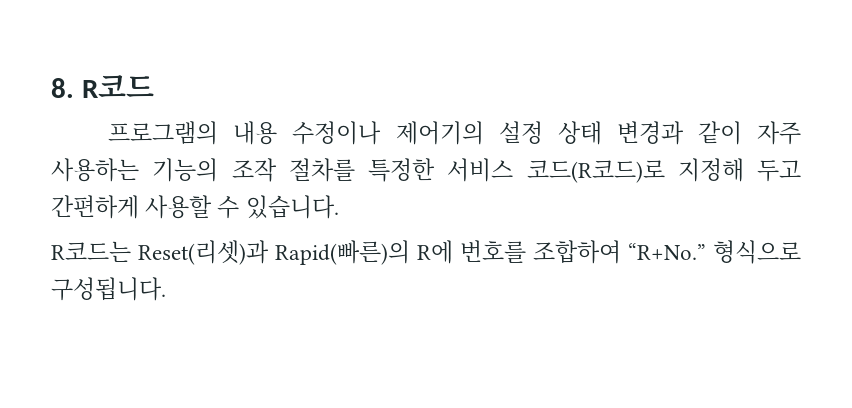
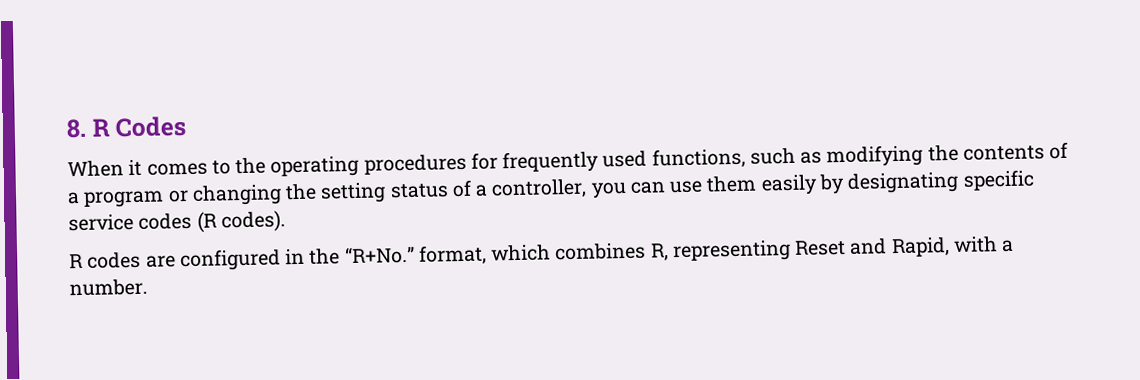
[81,75,154,98] [108,121,801,145] [51,158,801,183] [51,195,339,219] [51,240,801,265] [51,277,166,301] R코드 // 프로그램의 내용 수정이나 제어기의 설정 상태 변경과 같이 자주 사용하는 기능의 조작 절차를 특정한 서비스 코드(R코드)로 지정해 두고 간편하게 사용할 수 있습니다. // R코드는 Reset(리셋)과 Rapid(빠른)의 R에 번호를 조합하여 “R+No.” 형식으로 구성됩니다. -> [91,116,187,138] [67,141,1069,178] [67,169,1035,208] [68,210,286,233] [69,236,1015,272] [69,278,148,297] R Codes // When it comes to the operating procedures for frequently used functions, such as modifying the contents of a program or changing the setting status of a controller, you can use them easily by designating specific service codes (R codes). // R codes are configured in the “R+No.” format, which combines R, representing Reset and Rapid, with a number.

